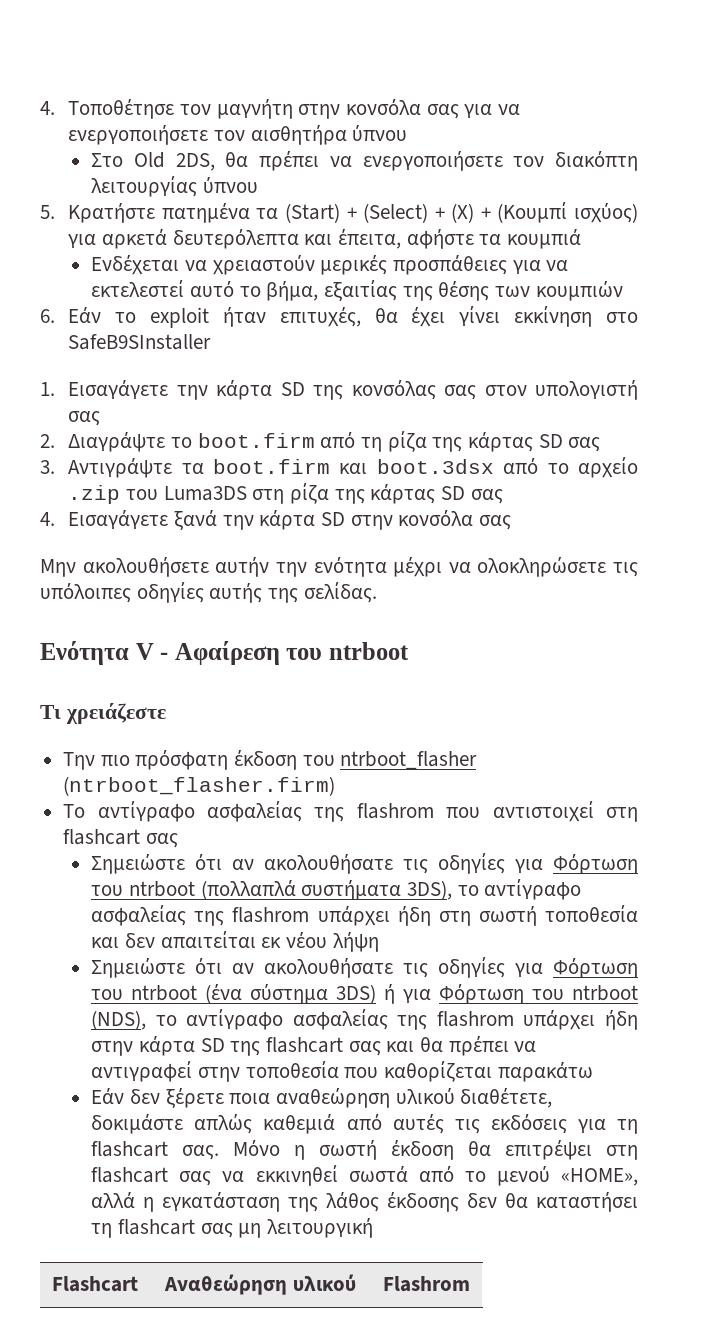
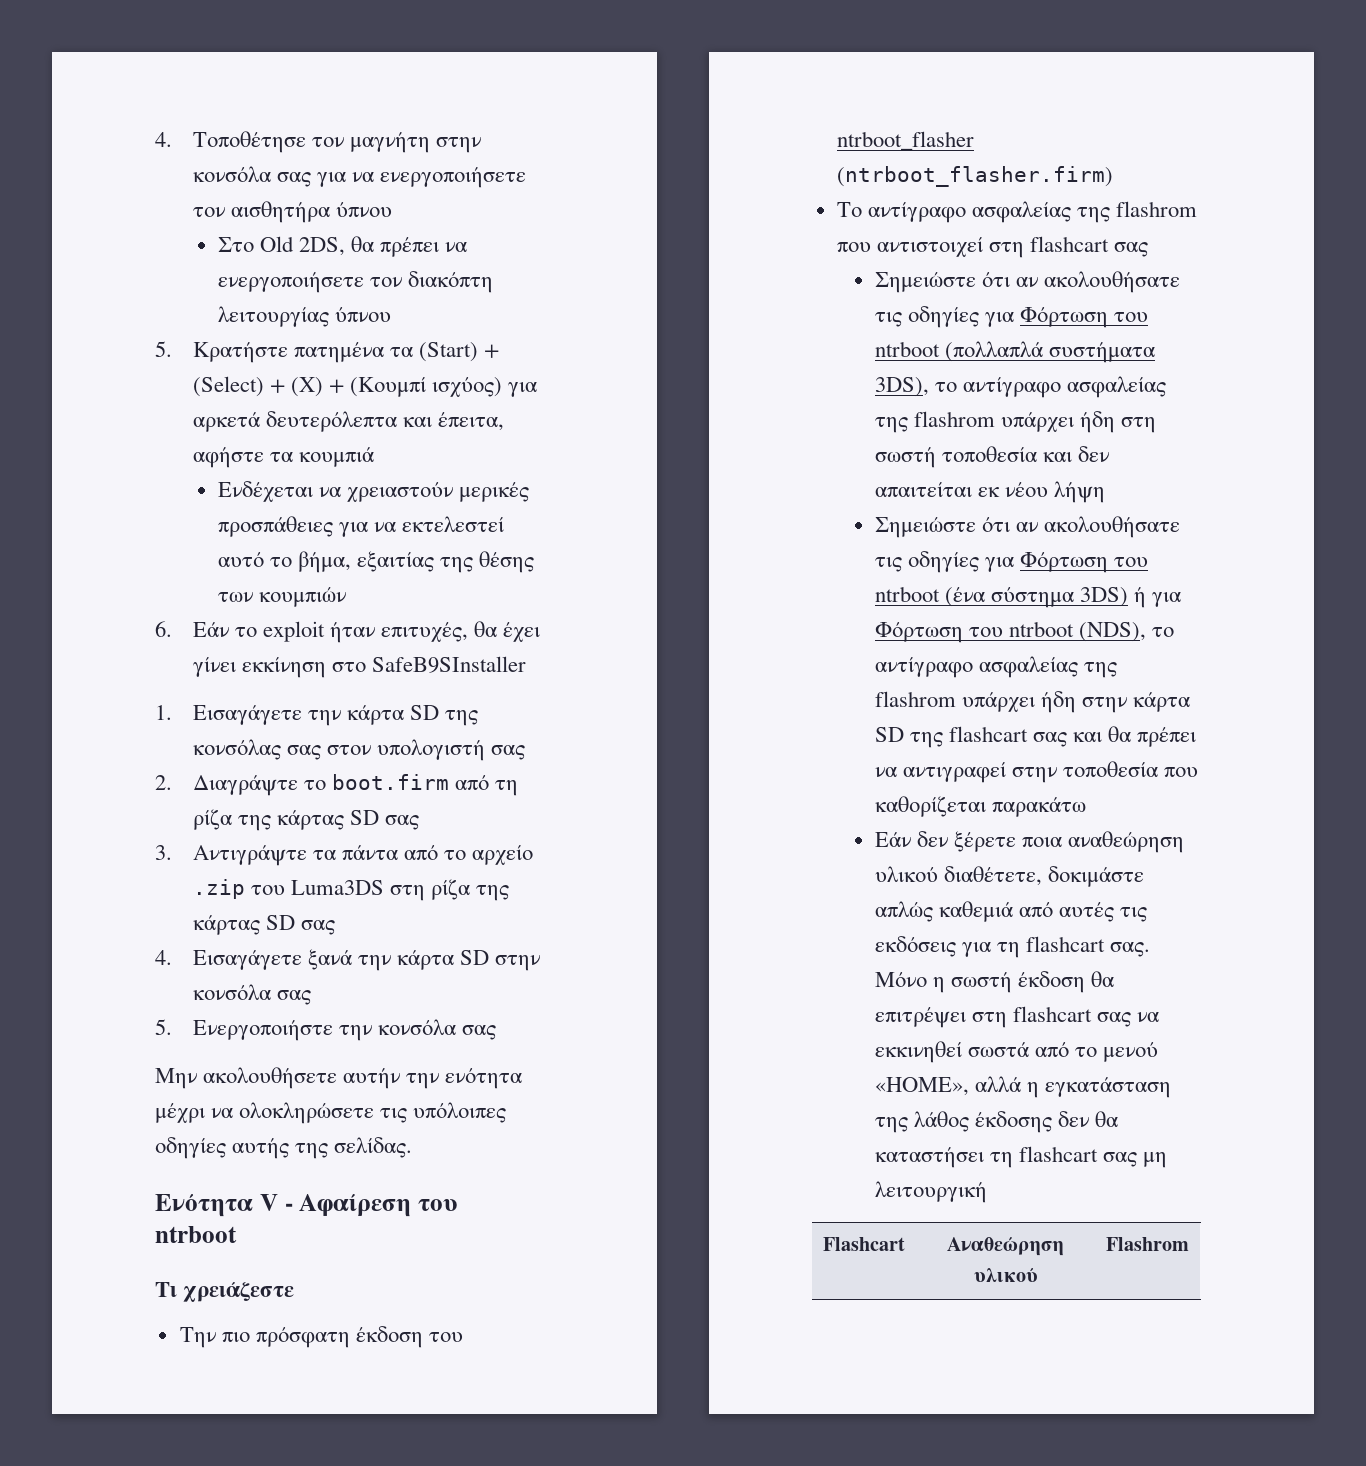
[212,459,494,474] boot.firm και boot.3dsx -> [342,845,399,860] πάντα
(511, 522) none -> [155,1019,497,1041] // 5. Ενεργοποιήστε την κονσόλα σας

